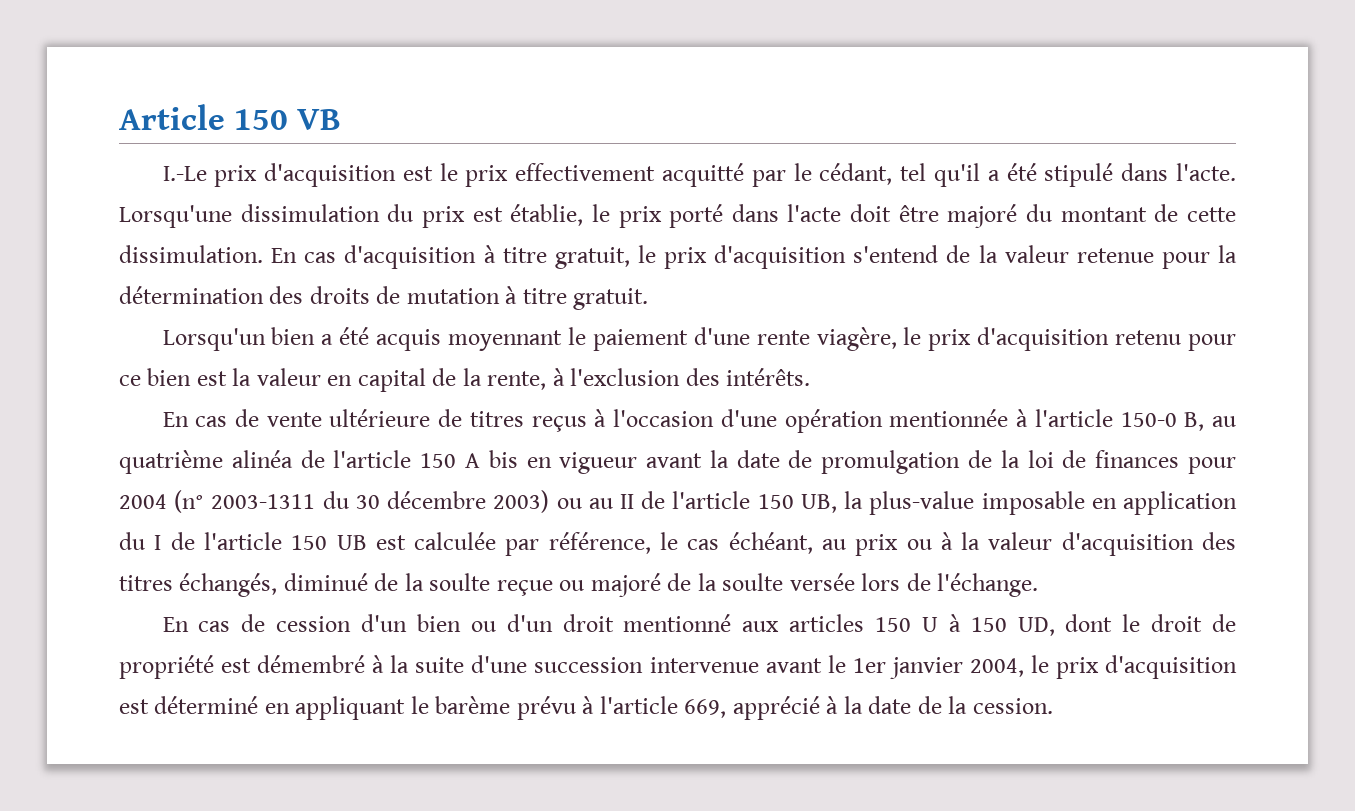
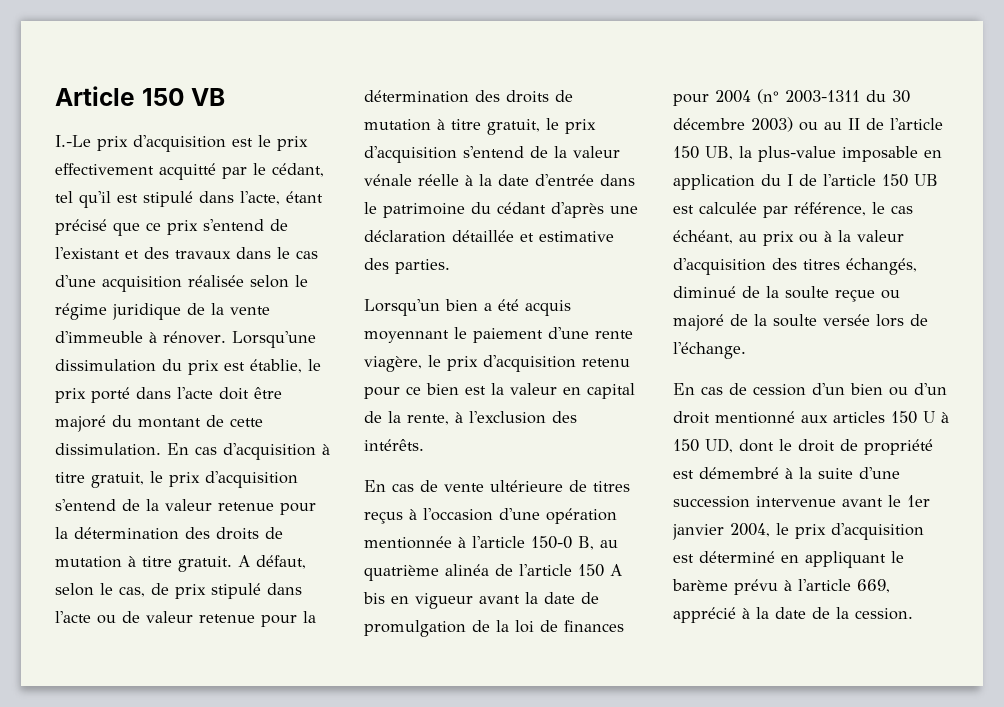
[987,163,1236,187] a été stipulé dans l'acte. -> [117,191,323,207] [55,219,288,236] [55,247,318,259] [55,275,308,292] [55,303,270,320] [55,331,226,344] est stipulé dans l'acte, étant précisé que ce prix s'entend de l'existant et des travaux dans le cas d'une acquisition réalisée selon le régime juridique de la vente d'immeuble à rénover.
(649, 299) none -> [238,555,306,569] [55,583,302,599] [55,611,316,627] [364,90,573,103] [364,118,596,135] [364,146,620,163] [364,174,635,186] [364,202,638,218] [364,230,614,243] [364,258,450,274] A défaut, selon le cas, de prix stipulé dans l'acte ou de valeur retenue pour la détermination des droits de mutation à titre gratuit, le prix d'acquisition s'entend de la valeur vénale réelle à la date d'entrée dans le patrimoine du cédant d'après une déclaration détaillée et estimative des parties.

